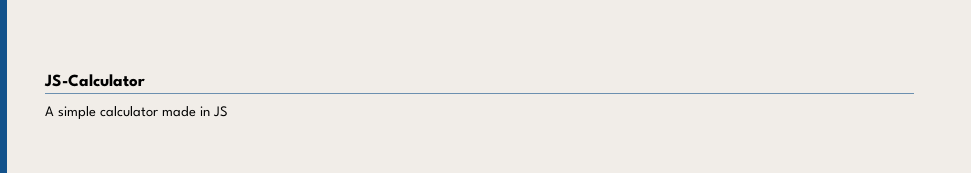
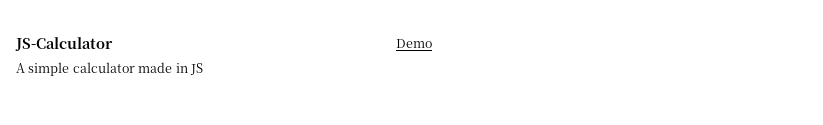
(228, 111) none -> [396,39,432,48] // Demo

